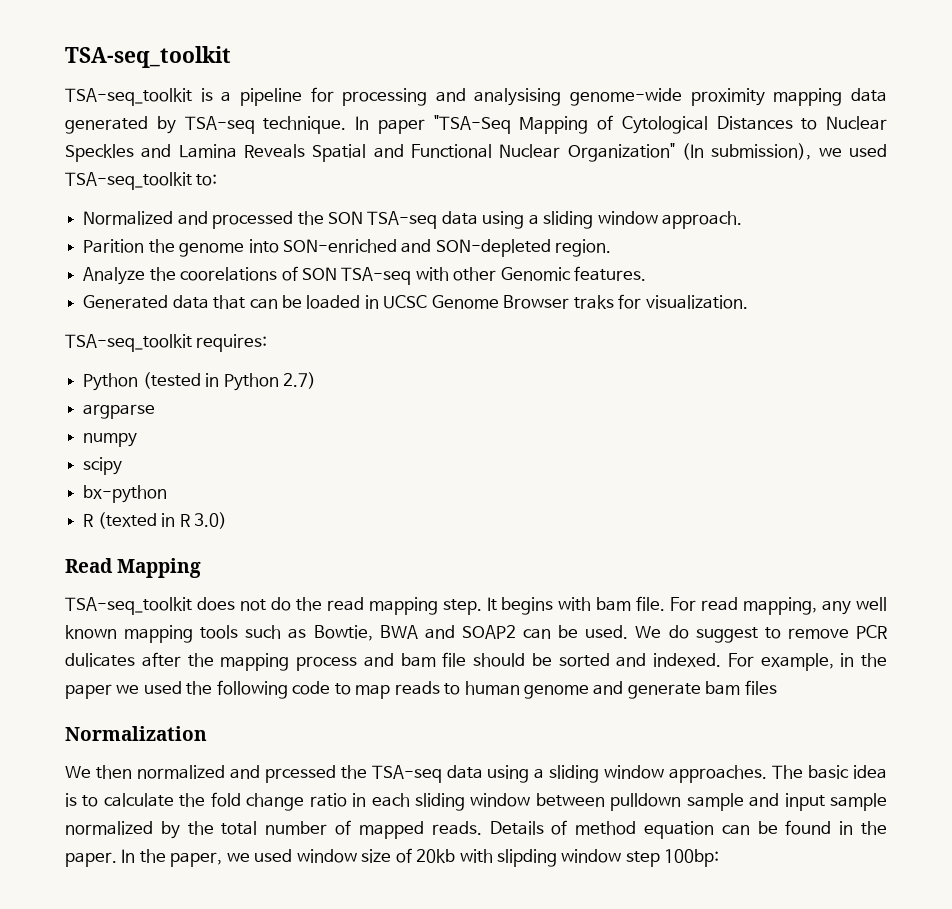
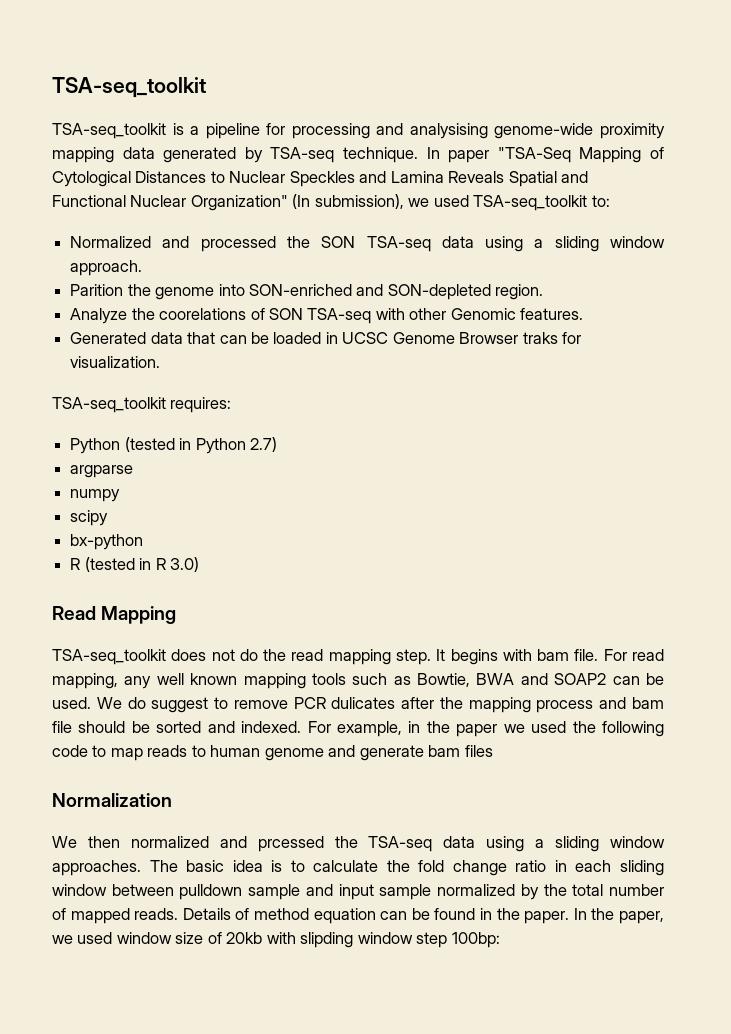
[97,512,157,529] (texted -> [84,557,135,572] (tested

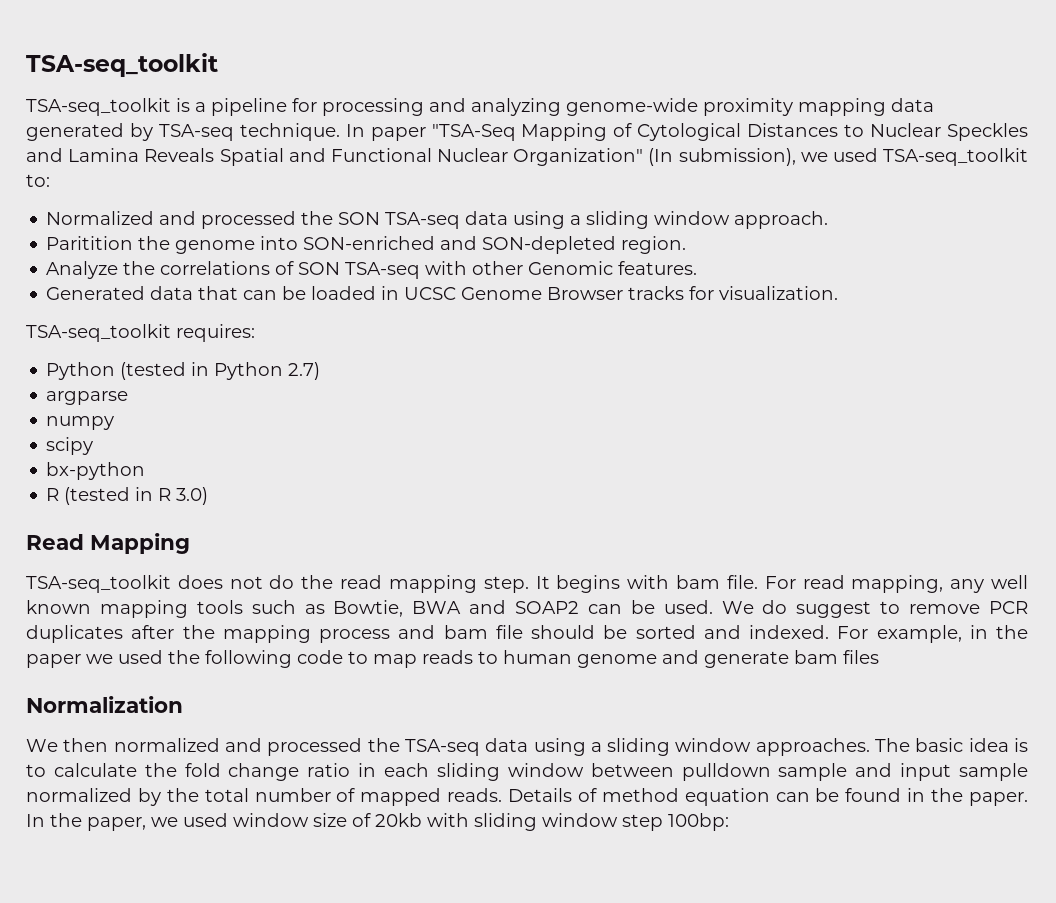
[409,123,488,139] analysising -> [471,98,561,116] analyzing
[70,284,124,296] Parition -> [46,236,134,250] Paritition
[159,308,247,320] coorelations -> [160,261,271,275] correlations
[522,332,558,344] traks -> [628,286,685,300] tracks
[331,697,396,709] dulicates -> [26,625,123,643] duplicates
[257,836,324,852] prcessed -> [267,738,363,756] processed
[300,932,354,948] slipding -> [474,813,537,831] sliding

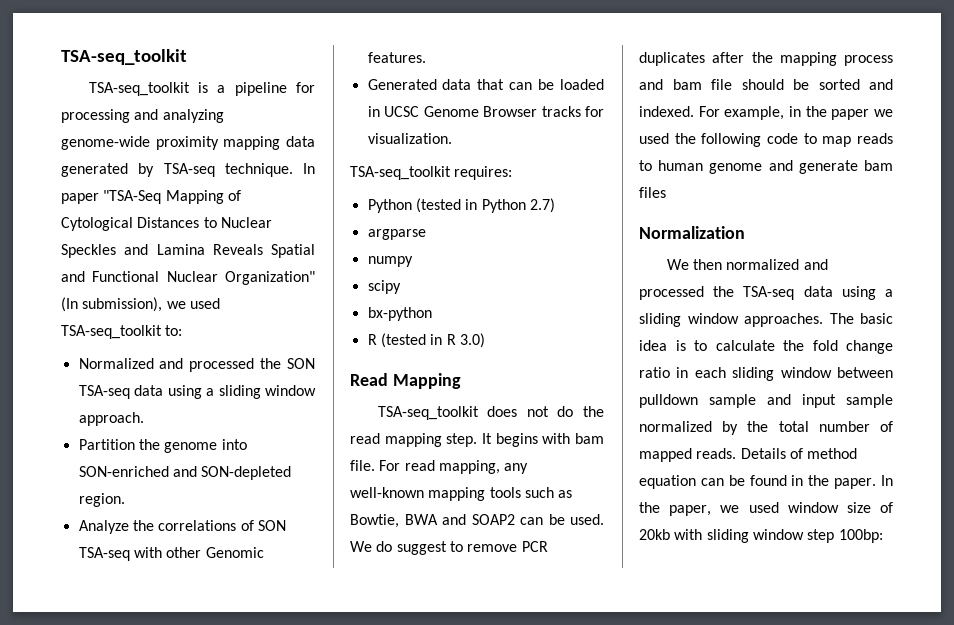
[46,236,134,250] Paritition -> [78,439,135,450] Partition
[991,575,1029,589] [26,600,91,614] well known -> [350,487,424,498] well-known

